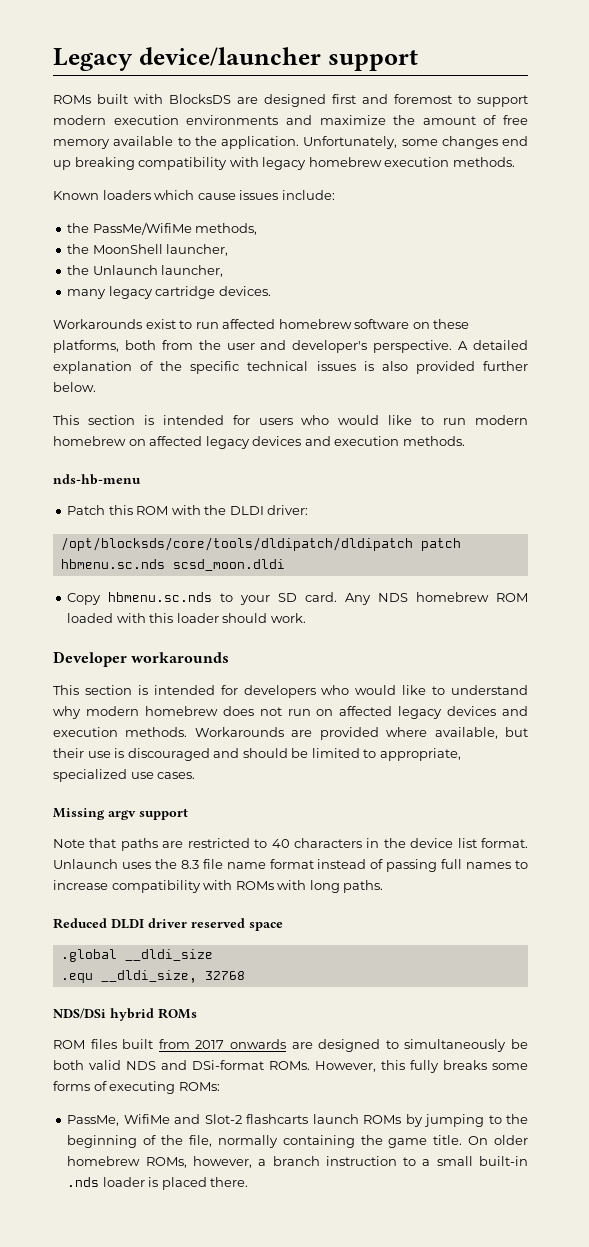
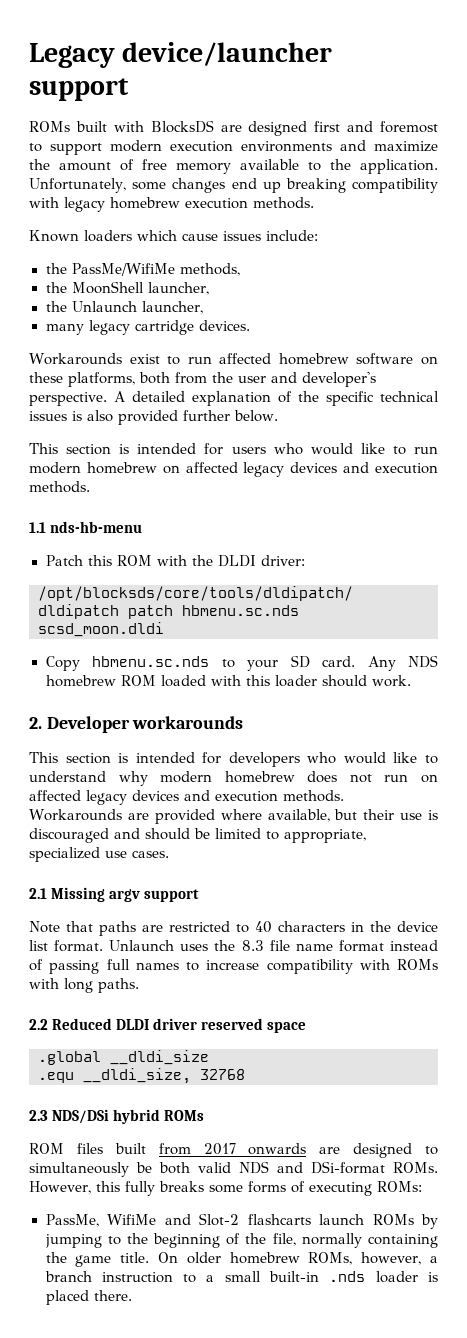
(465, 441) none -> [29,522,46,533] 1.1
(306, 618) none -> [29,717,42,729] 2.
(196, 775) none -> [29,888,47,899] 2.1
(384, 886) none -> [29,1019,48,1030] 2.2
(245, 975) none -> [29,1110,48,1121] 2.3

